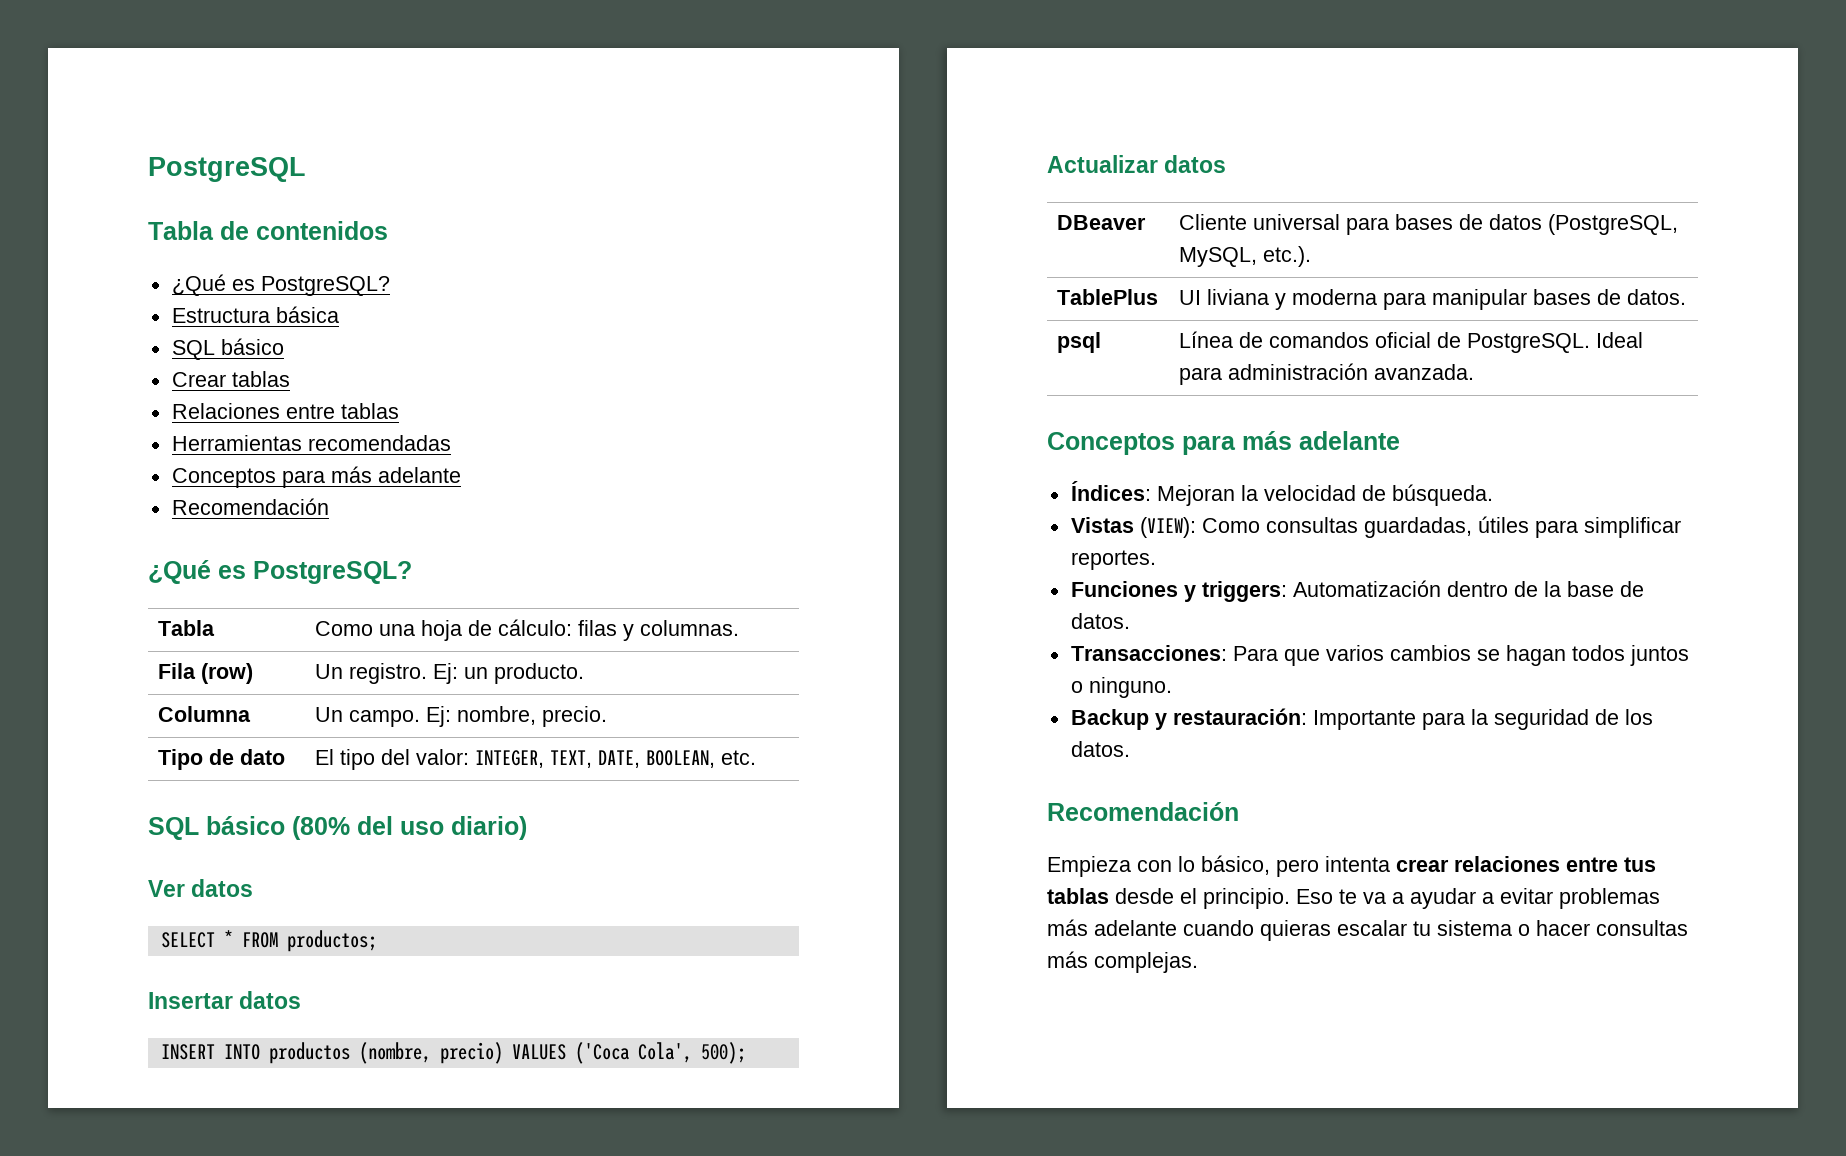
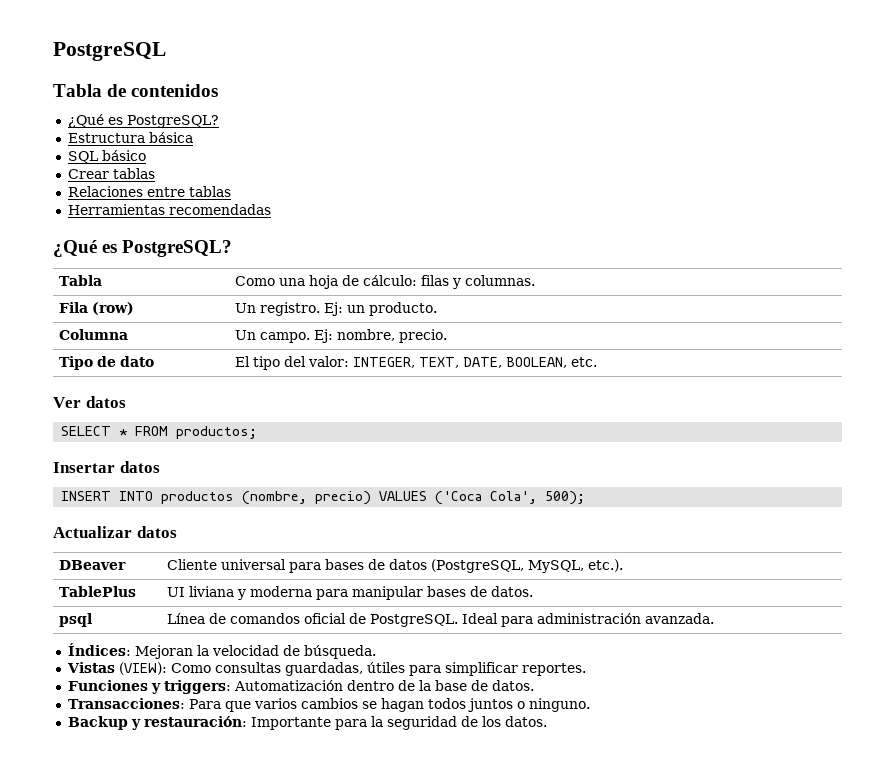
[171,466,461,488] [171,498,329,515] // Conceptos para más adelante // Recomendación -> (271, 209) none
[148,816,527,840] // SQL básico (80% del uso diario) -> (598, 362) none
[1047,431,1400,455] // Conceptos para más adelante -> (715, 618) none
[1047,802,1239,821] [1047,855,1656,877] [1047,888,1660,909] [1047,919,1688,941] [1047,951,1198,973] // Recomendación // Empieza con lo básico, pero intenta crear relaciones entre tus tablas desde el principio. Eso te va a ayudar a evitar problemas más adelante cuando quieras escalar tu sistema o hacer consultas más complejas. -> (547, 721) none

